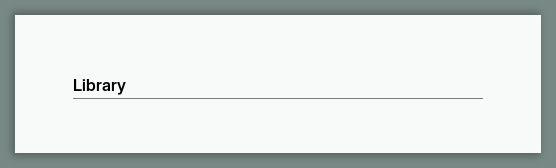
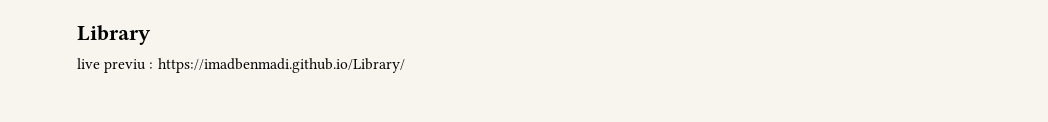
(126, 87) none -> [77,58,405,73] // live previu : https://imadbenmadi.github.io/Library/

